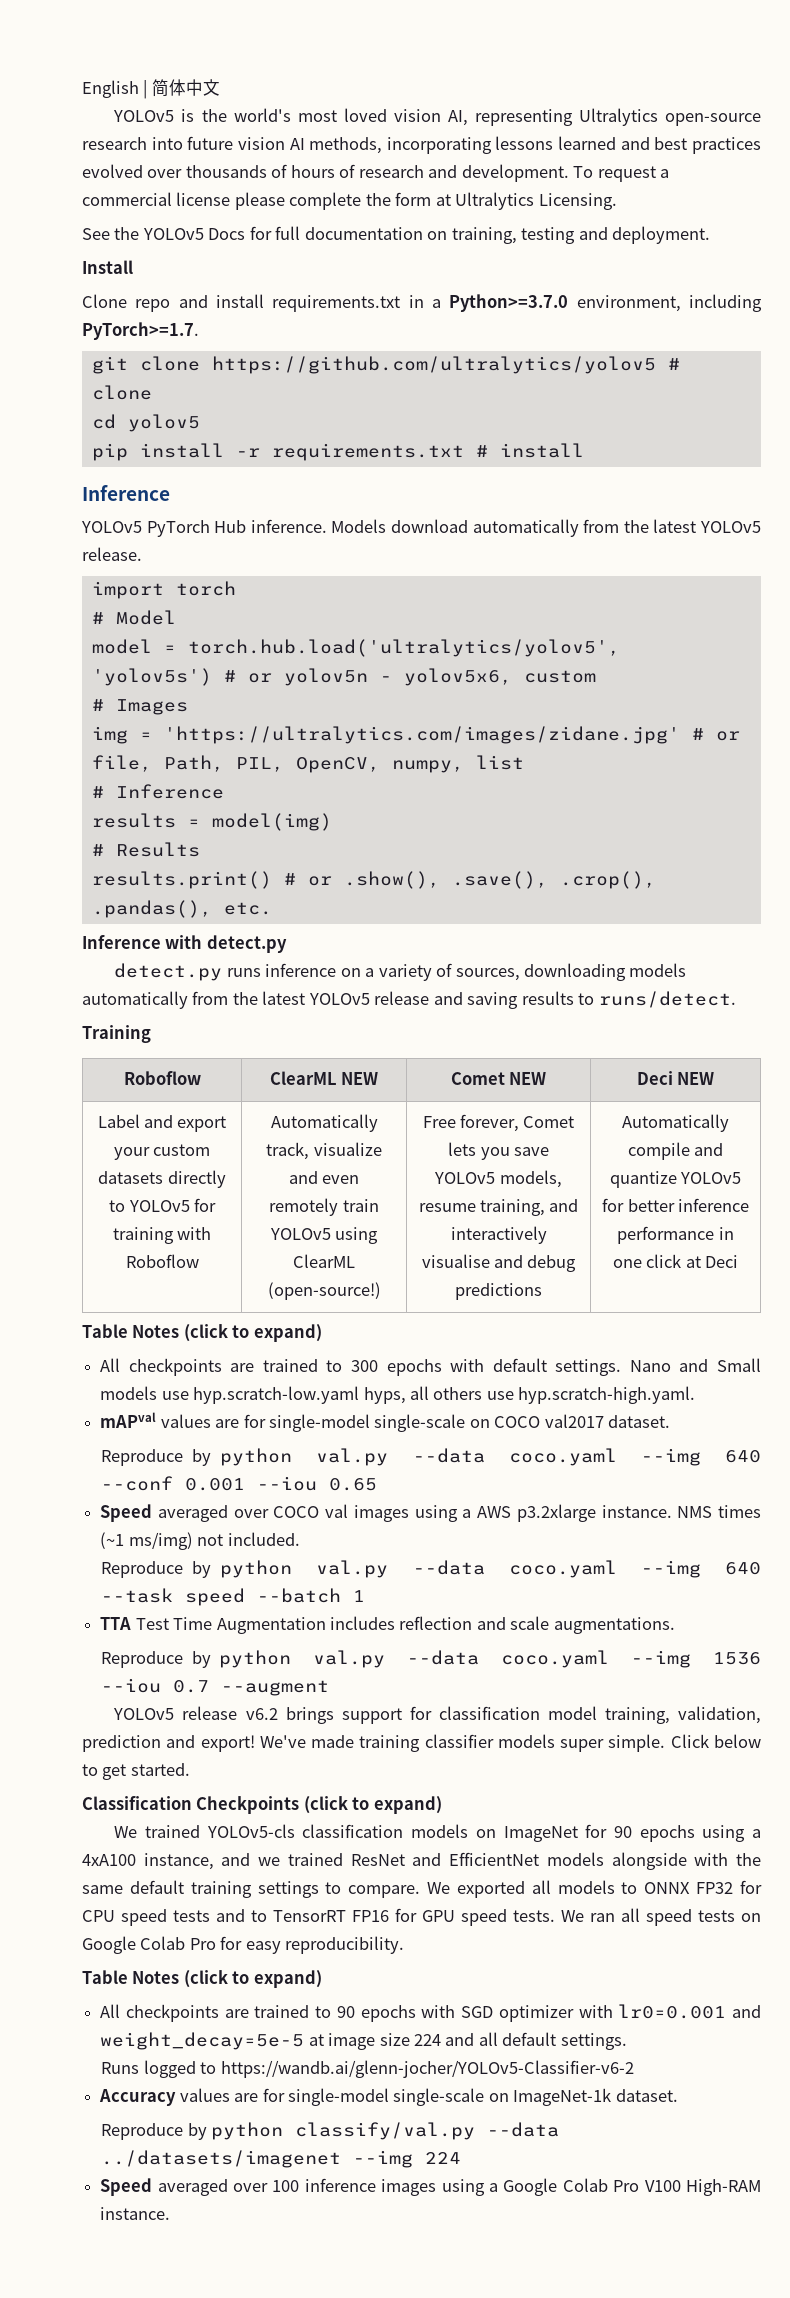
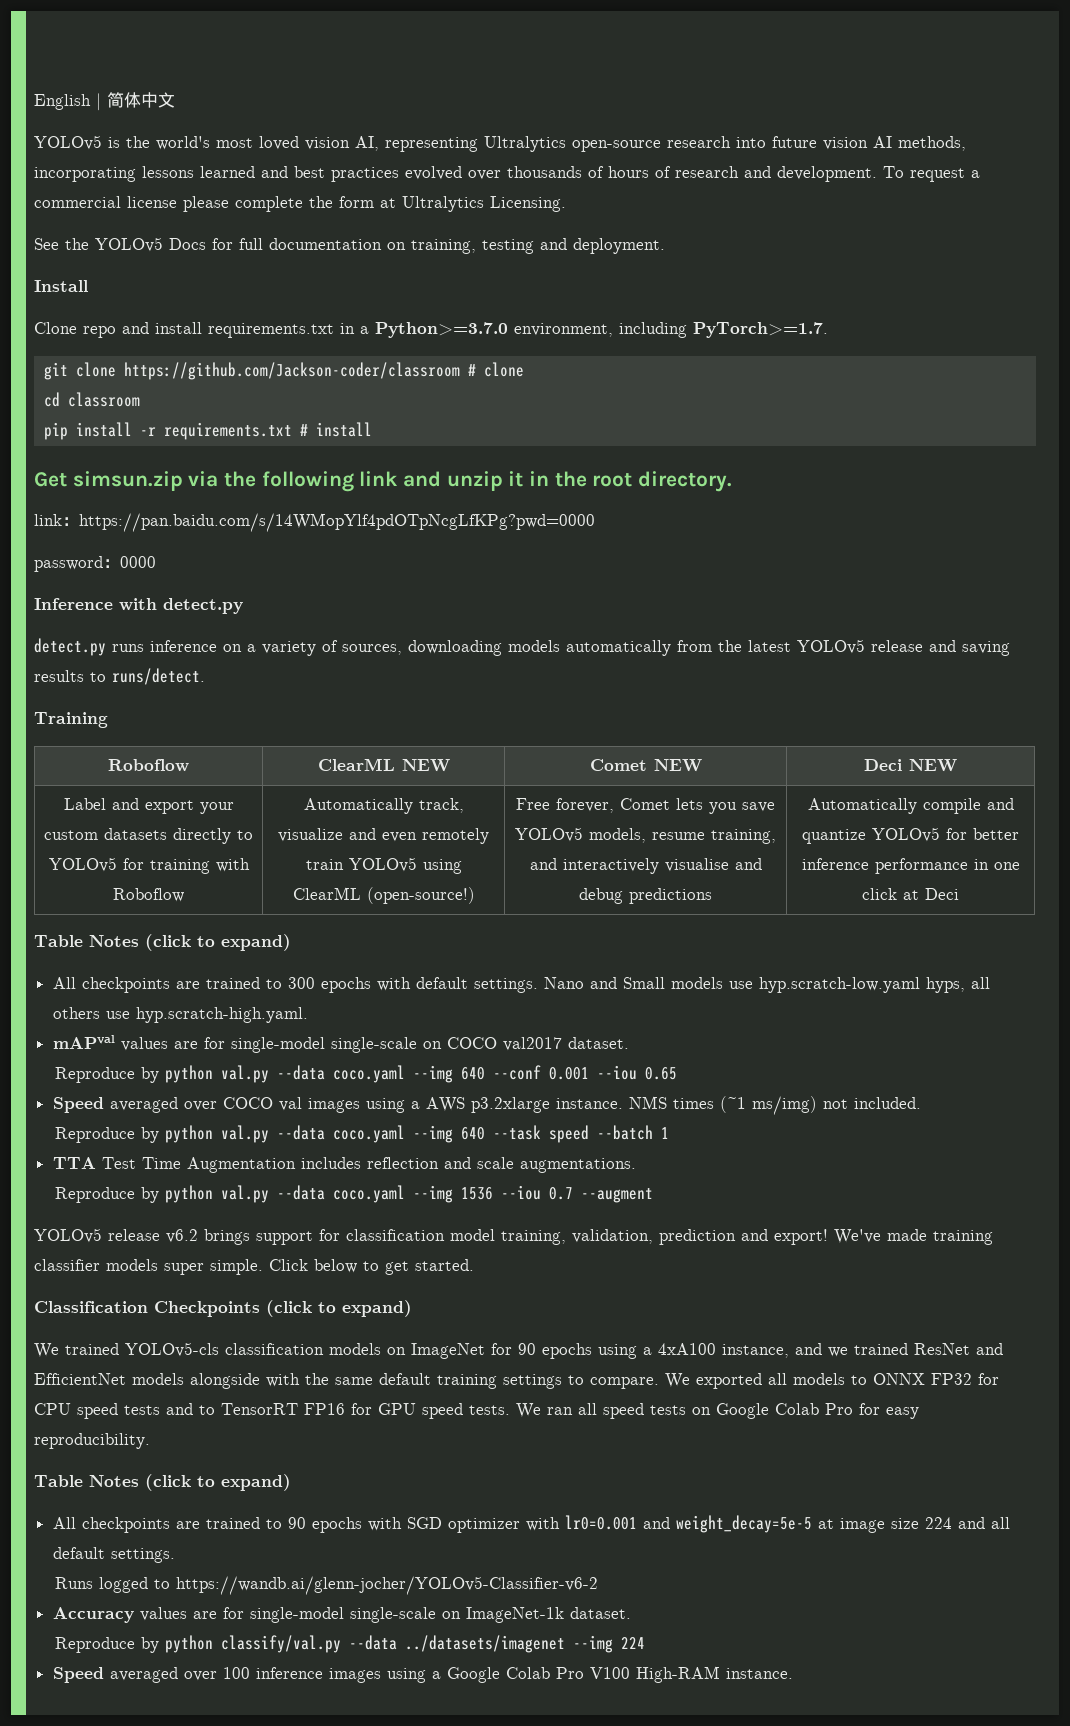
[211,356,656,374] https://github.com/ultralytics/yolov5 -> [124,362,461,380] https://github.com/Jackson-coder/classroom
[127,414,200,432] yolov5 -> [68,392,141,407] classroom
[82,485,170,501] [81,519,762,537] [82,547,142,561] [91,581,236,599] [91,610,176,625] [91,639,620,657] [91,668,596,686] [91,699,188,715] [91,726,740,744] [91,755,524,773] [91,784,224,799] [91,813,332,831] [91,842,200,857] [91,871,656,889] [91,900,272,918] Inference // YOLOv5 PyTorch Hub inference. Models download automatically from the latest YOLOv5 release. // import torch // # Model // model = torch.hub.load('ultralytics/yolov5', 'yolov5s') # or yolov5n - yolov5x6, custom // # Images // img = 'https://ultralytics.com/images/zidane.jpg' # or file, Path, PIL, OpenCV, numpy, list // # Inference // results = model(img) // # Results // results.print() # or .show(), .save(), .crop(), .pandas(), etc. -> [34,471,733,492] [34,513,595,532] [34,556,156,572] Get simsun.zip via the following link and unzip it in the root directory. // link：https://pan.baidu.com/s/14WMopYlf4pdOTpNcgLfKPg?pwd=0000 // password：0000

